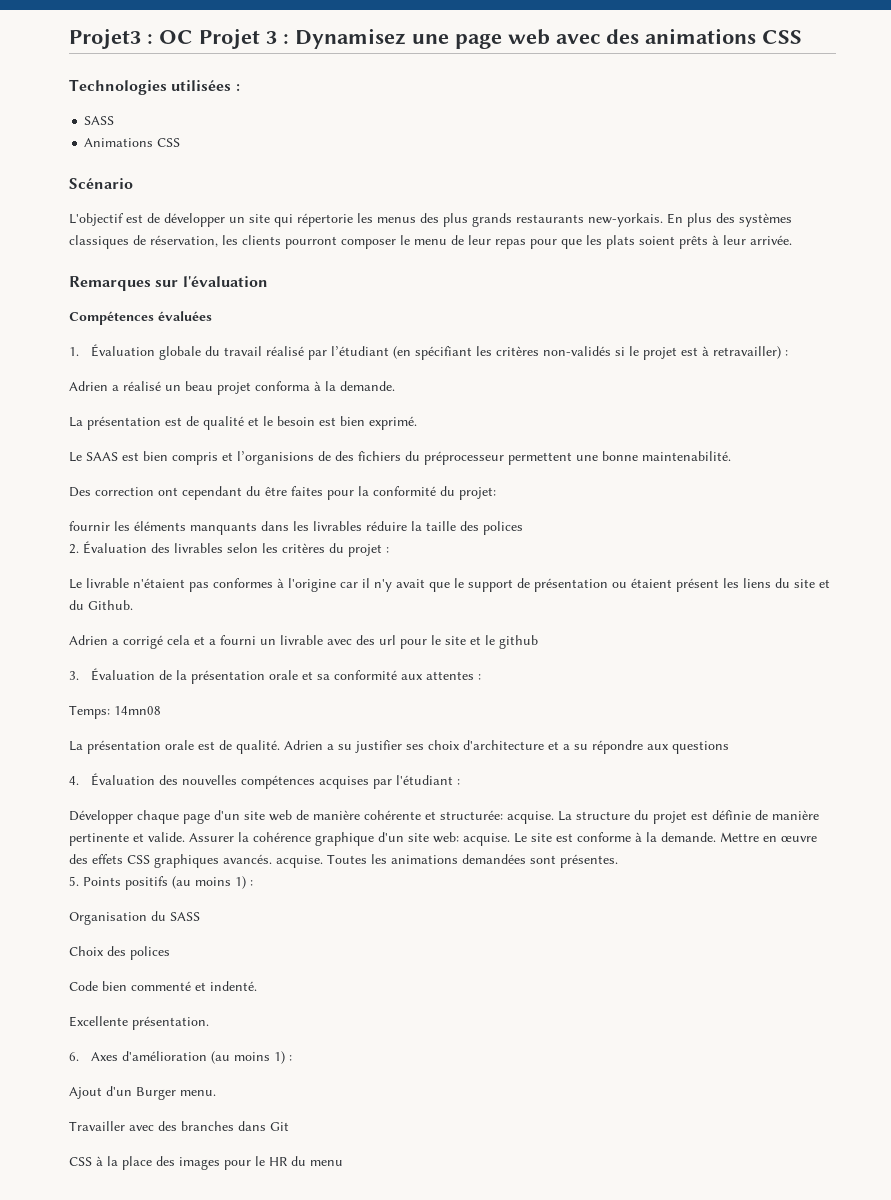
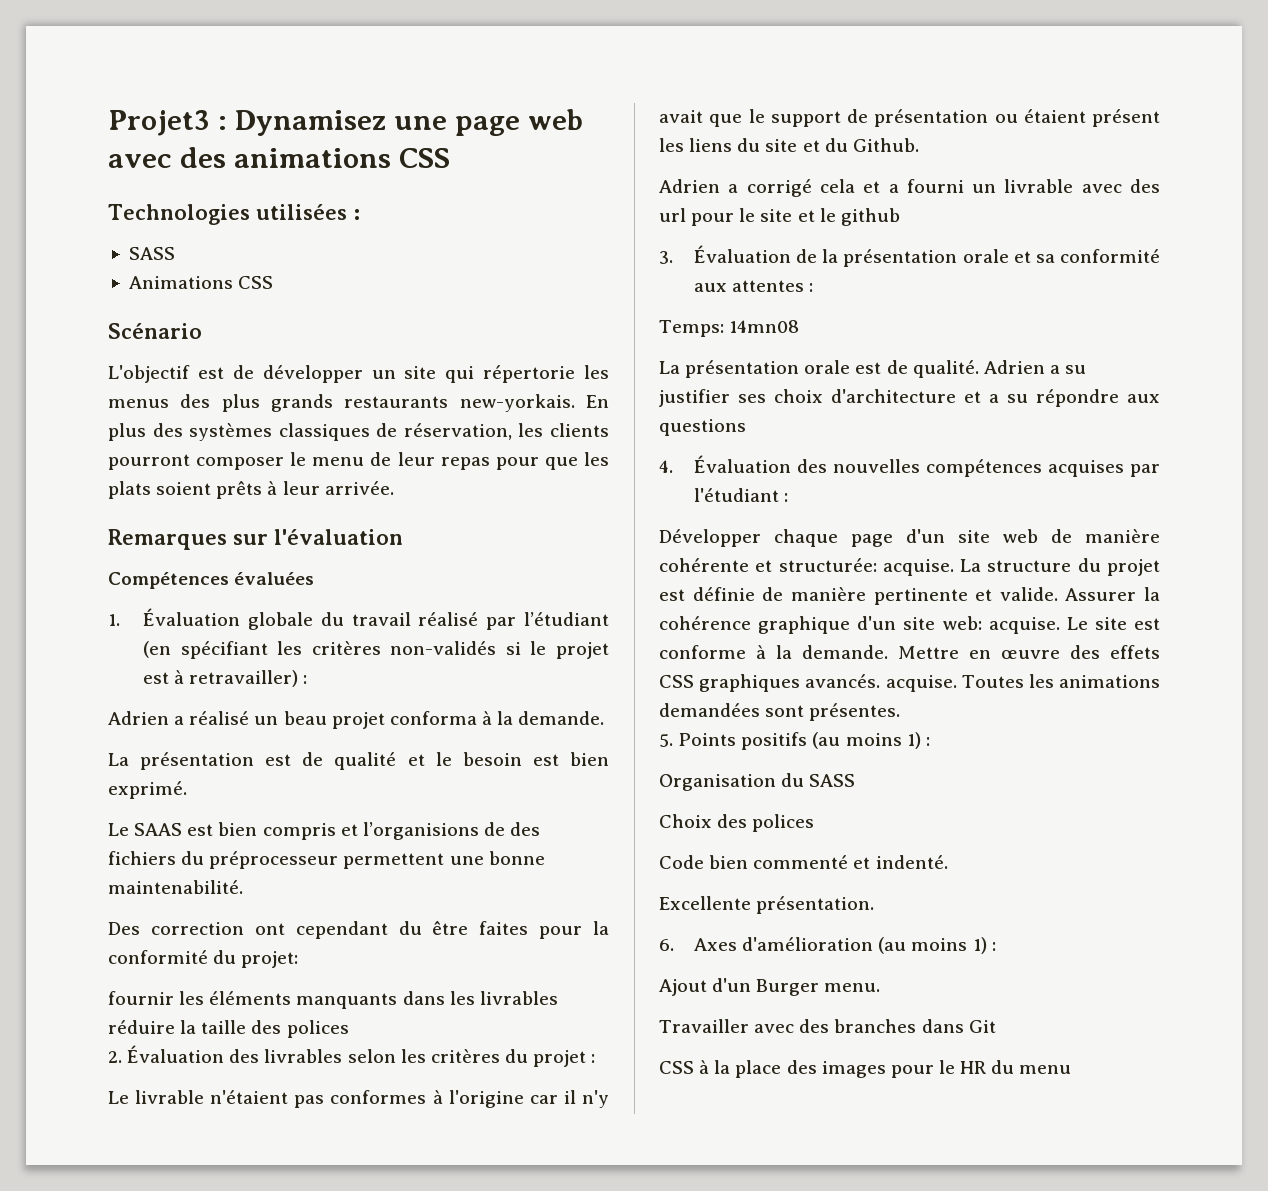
[159,28,289,49] OC Projet 3 : -> (227, 123) none

